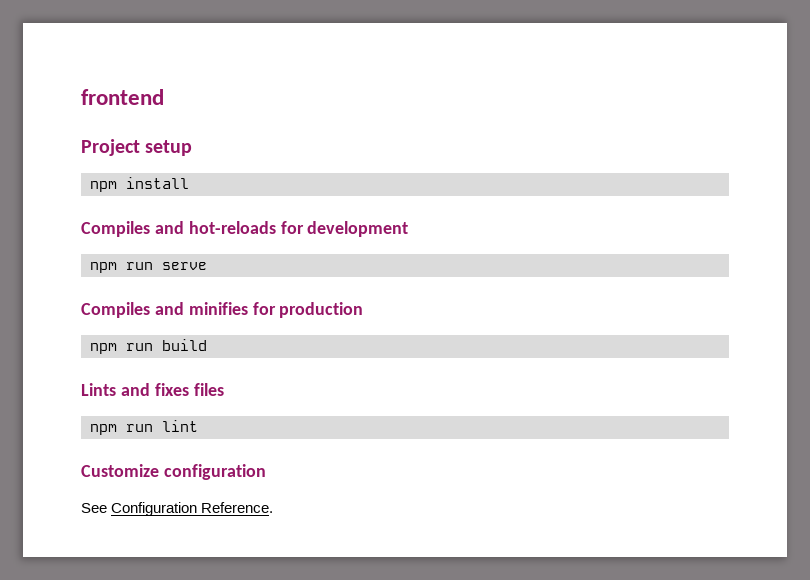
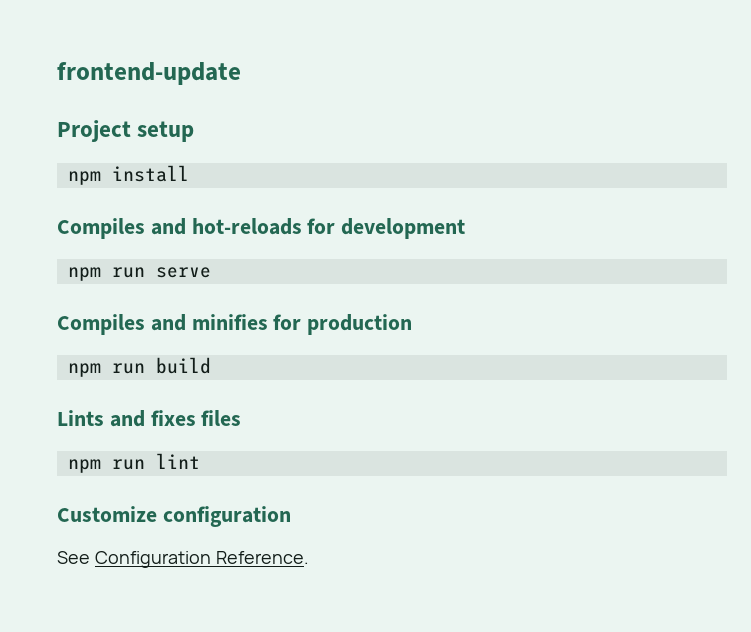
[81,89,164,105] frontend -> [57,62,241,85] frontend-update

